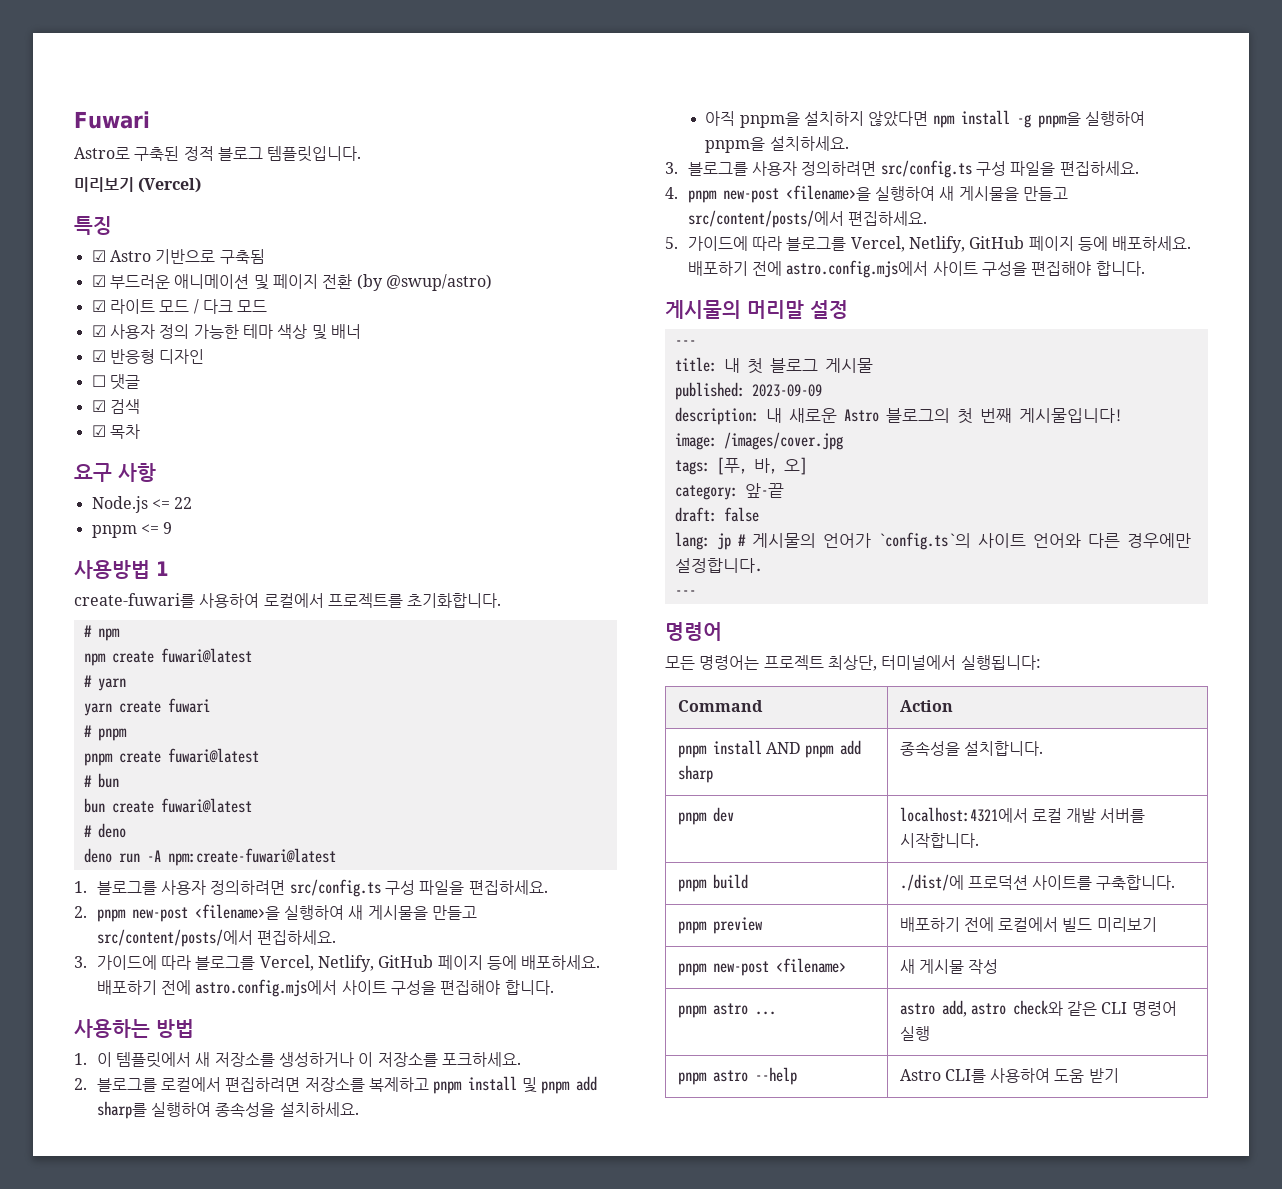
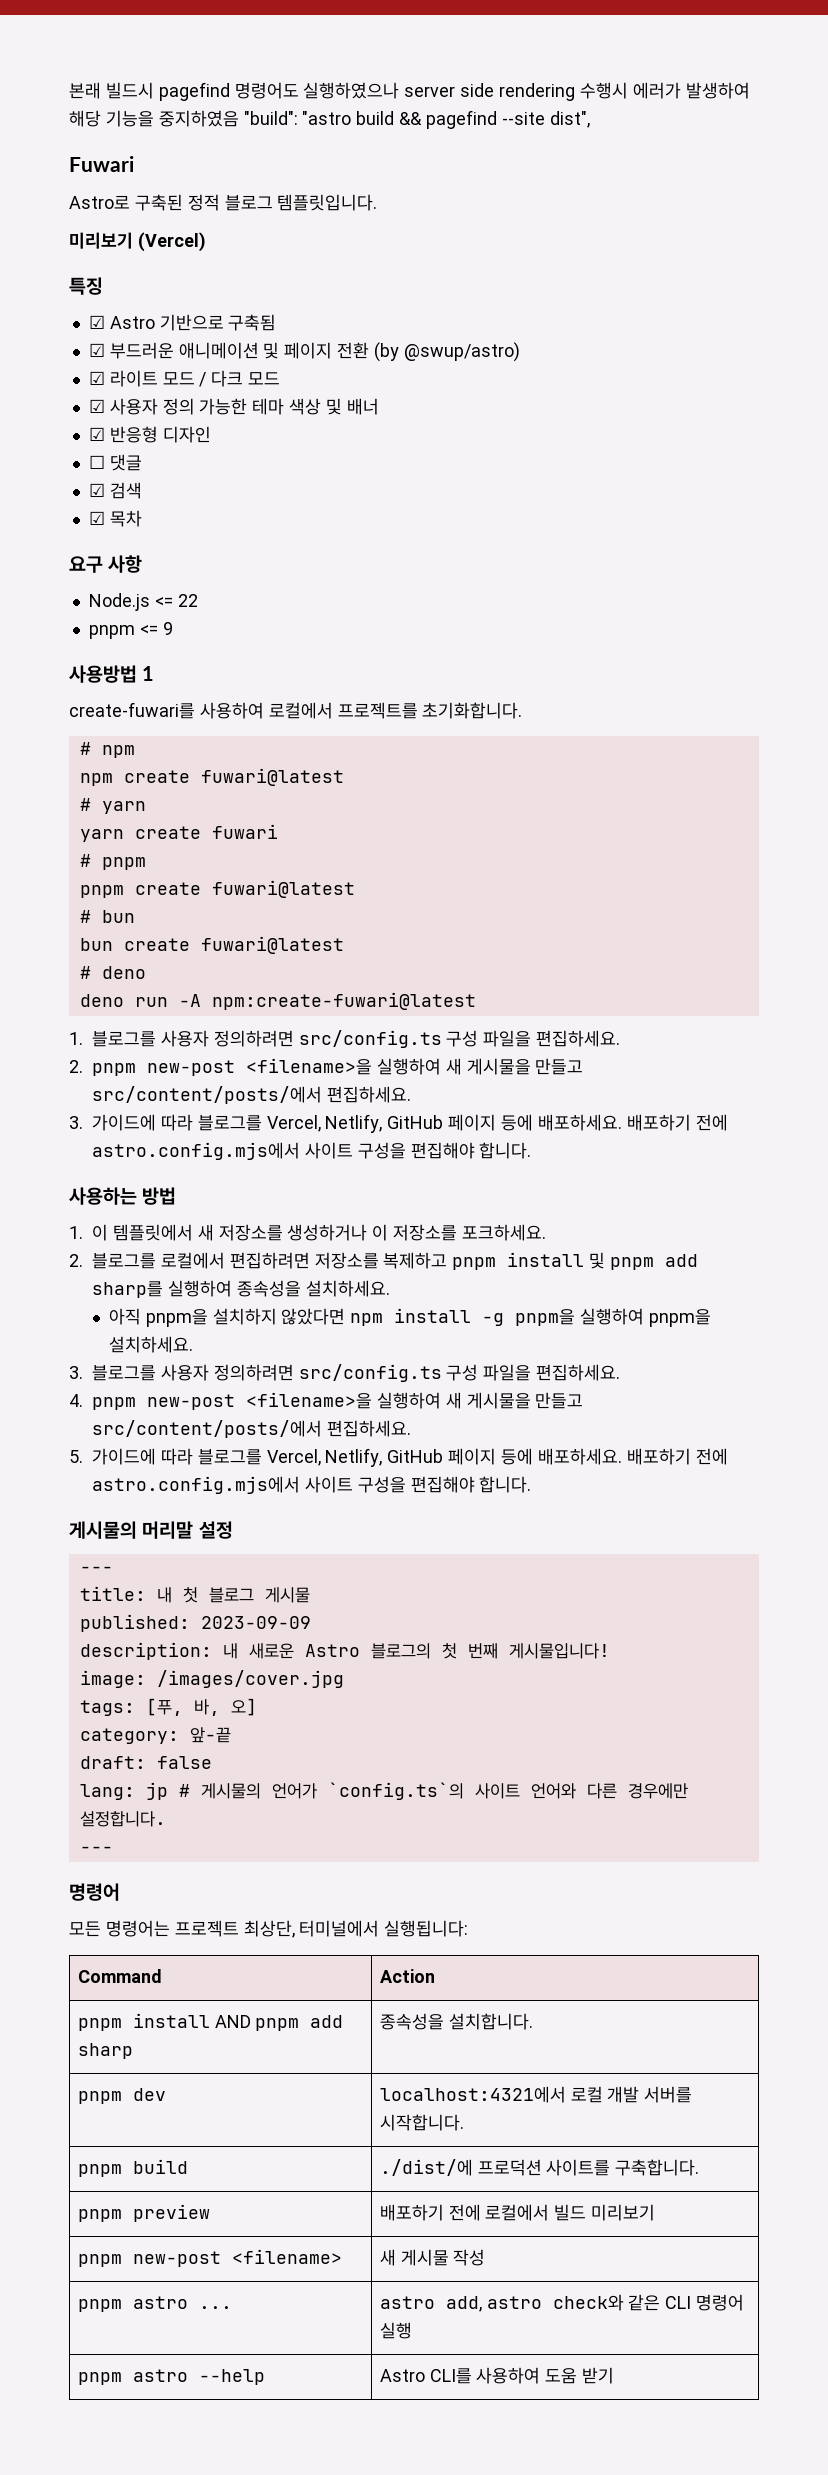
(74, 120) none -> [69,82,750,101] [69,110,590,129] 본래 빌드시 pagefind 명령어도 실행하였으나 server side rendering 수행시 에러가 발생하여 해당 기능을 중지하였음 "build": "astro build && pagefind --site dist", //

